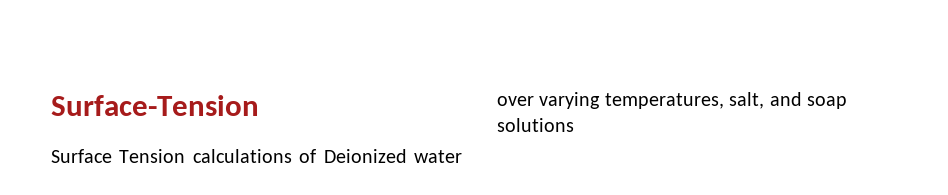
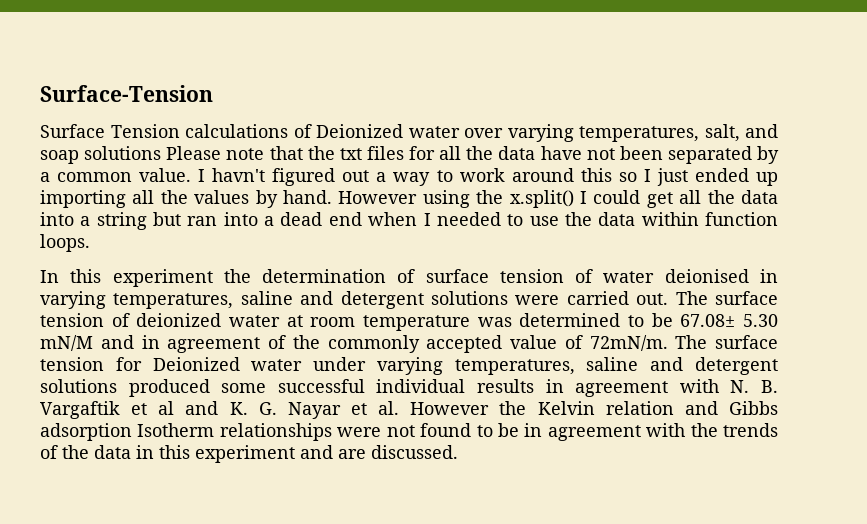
(574, 125) none -> [166,146,779,164] [40,168,778,186] [40,190,778,208] [40,212,779,230] [40,234,90,252] [40,269,778,287] [40,291,778,309] [40,313,778,331] [40,335,778,353] [40,357,779,375] [40,379,779,397] [40,401,778,419] [40,423,779,441] [40,445,458,463] Please note that the txt files for all the data have not been separated by a common value. I havn't figured out a way to work around this so I just ended up importing all the values by hand. However using the x.split() I could get all the data into a string but ran into a dead end when I needed to use the data within function loops. // In this experiment the determination of surface tension of water deionised in varying temperatures, saline and detergent solutions were carried out. The surface tension of deionized water at room temperature was determined to be 67.08± 5.30 mN/M and in agreement of the commonly accepted value of 72mN/m. The surface tension for Deionized water under varying temperatures, saline and detergent solutions produced some successful individual results in agreement with N. B. Vargaftik et al and K. G. Nayar et al. However the Kelvin relation and Gibbs adsorption Isotherm relationships were not found to be in agreement with the trends of the data in this experiment and are discussed.

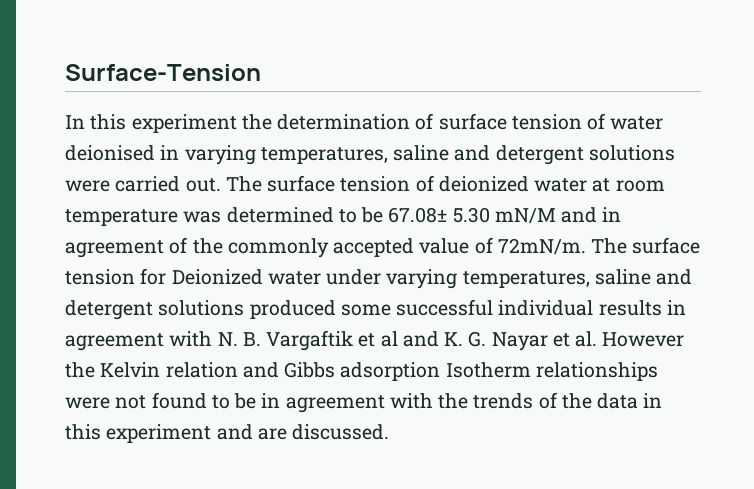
[40,124,778,142] [40,146,779,164] [40,168,778,186] [40,190,778,208] [40,212,779,230] [40,234,90,252] // Surface Tension calculations of Deionized water over varying temperatures, salt, and soap solutions Please note that the txt files for all the data have not been separated by a common value. I havn't figured out a way to work around this so I just ended up importing all the values by hand. However using the x.split() I could get all the data into a string but ran into a dead end when I needed to use the data within function loops. -> (261, 72) none

